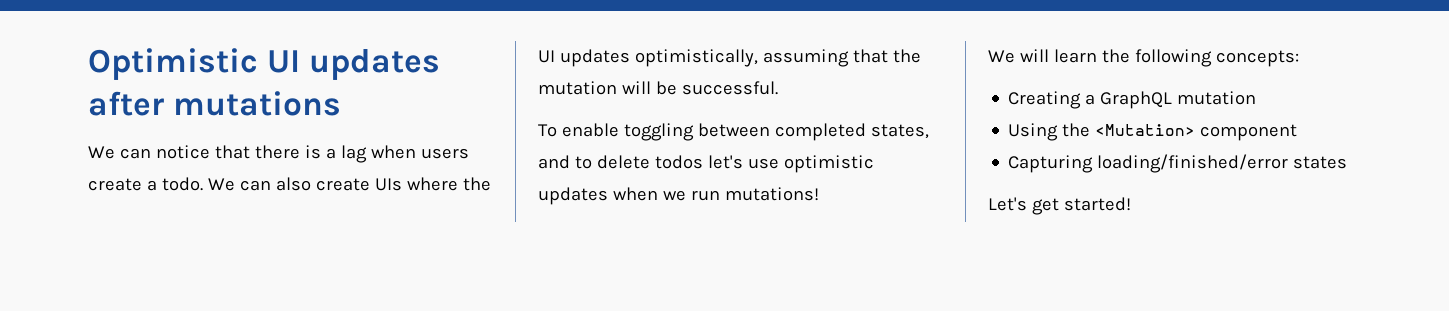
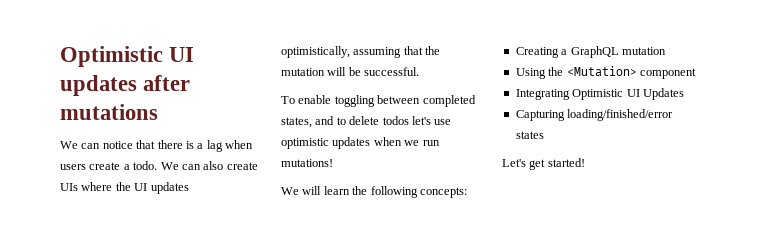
(1298, 132) none -> [515,88,684,100] // Integrating Optimistic UI Updates

